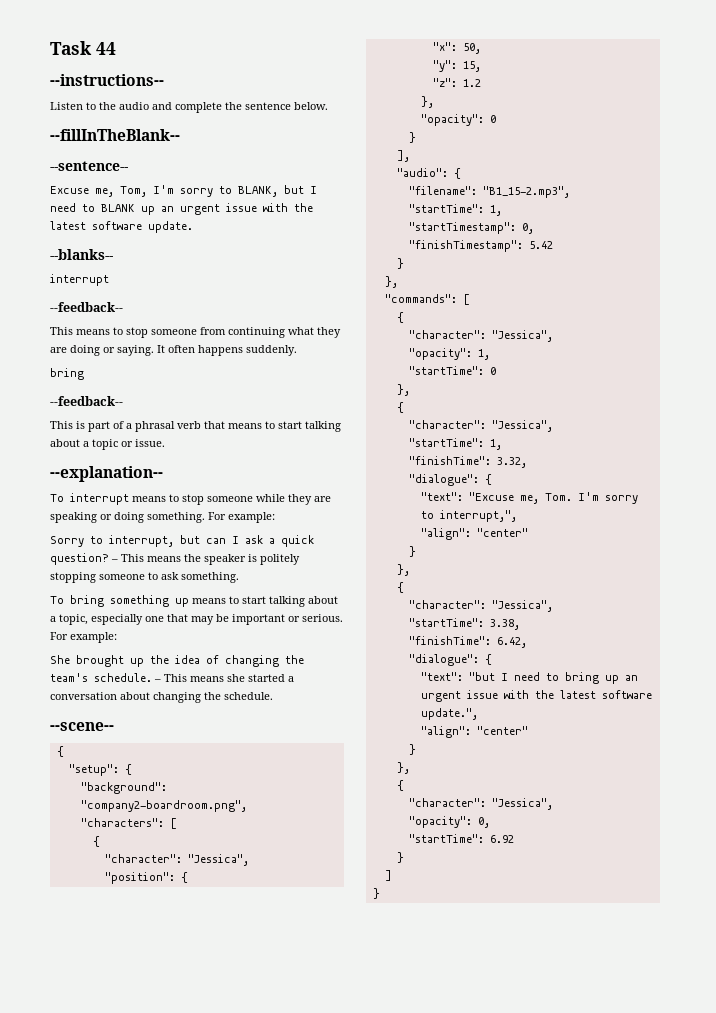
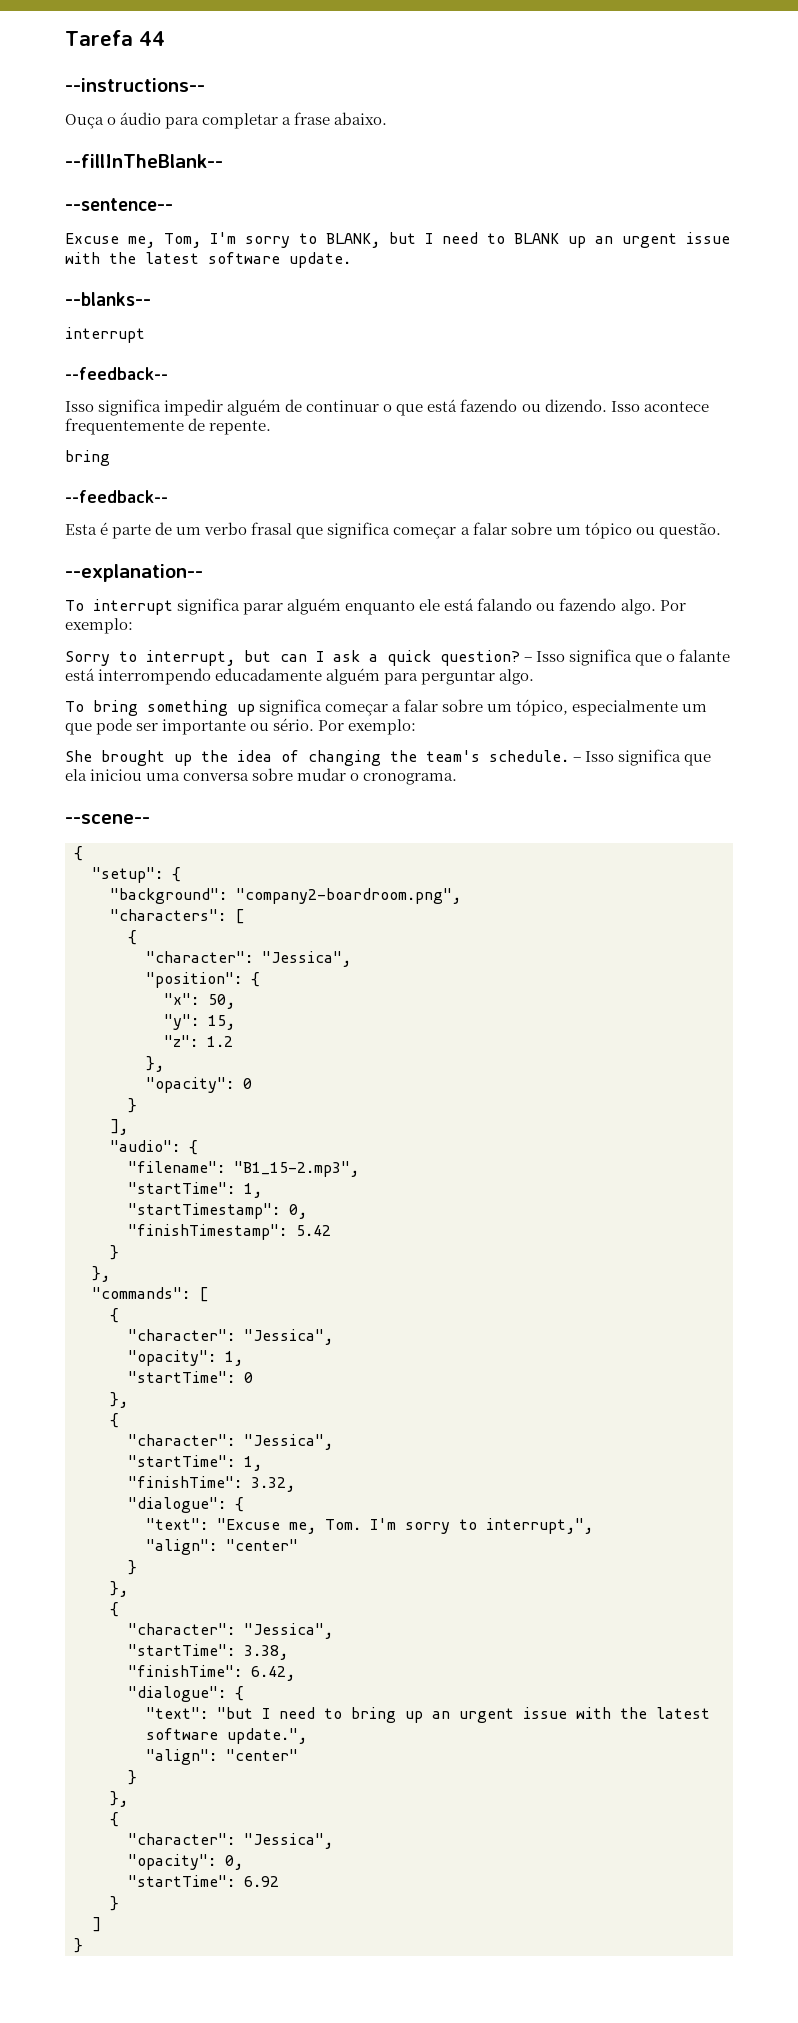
[50,41,92,55] Task -> [65,30,133,46] Tarefa
[50,102,328,113] Listen to the audio and complete the sentence below. -> [65,112,388,129] Ouça o áudio para completar a frase abaixo.
[50,327,341,338] [50,345,297,356] [50,368,84,380] [50,396,123,406] [50,421,341,432] [50,439,165,450] [50,466,163,482] [50,493,331,505] [50,512,275,523] This means to stop someone from continuing what they are doing or saying. It often happens suddenly. // bring // --feedback-- // This is part of a phrasal verb that means to start talking about a topic or issue. // --explanation-- // To interrupt means to stop someone while they are speaking or doing something. For example: -> [65,399,709,416] [65,418,272,435] [65,450,110,466] [65,490,168,503] [65,522,721,539] [65,564,203,582] [65,598,686,615] [65,618,133,634] Isso significa impedir alguém de continuar o que está fazendo ou dizendo. Isso acontece frequentemente de repente. // bring // --feedback-- // Esta é parte de um verbo frasal que significa começar a falar sobre um tópico ou questão. // --explanation-- // To interrupt significa parar alguém enquanto ele está falando ou fazendo algo. Por exemplo:
[121,554,300,565] [50,572,239,583] [50,595,338,607] [50,614,343,625] [50,632,117,643] This means the speaker is politely stopping someone to ask something. // To bring something up means to start talking about a topic, especially one that may be important or serious. For example: -> [536,649,731,666] [65,668,535,685] [65,699,708,716] [65,718,417,735] Isso significa que o falante está interrompendo educadamente alguém para perguntar algo. // To bring something up significa começar a falar sobre um tópico, especialmente um que pode ser importante ou sério. Por exemplo:
[164,674,294,682] [50,692,273,703] This means she started a conversation about changing the schedule. -> [585,749,712,766] [65,768,458,785] Isso significa que ela iniciou uma conversa sobre mudar o cronograma.

